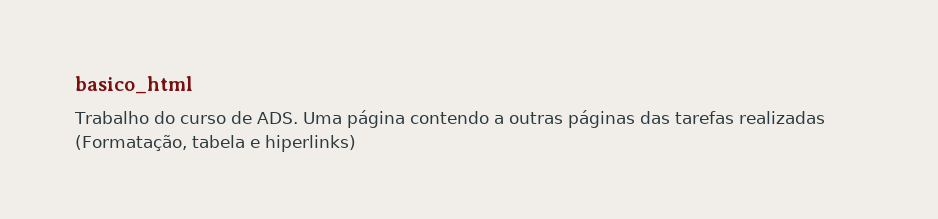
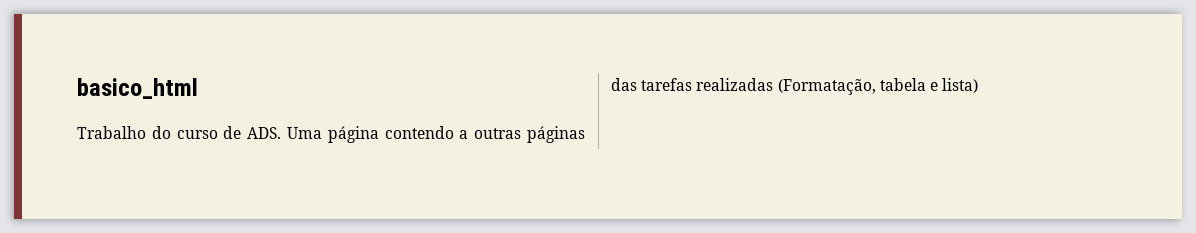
[265,135,356,152] hiperlinks) -> [942,78,979,93] lista)

